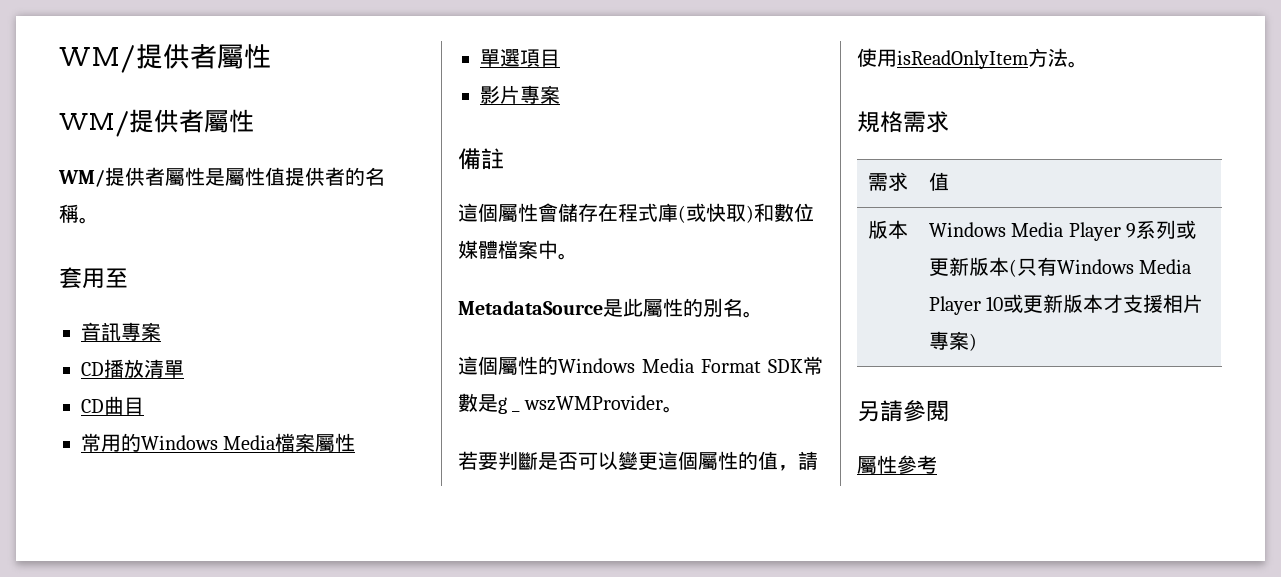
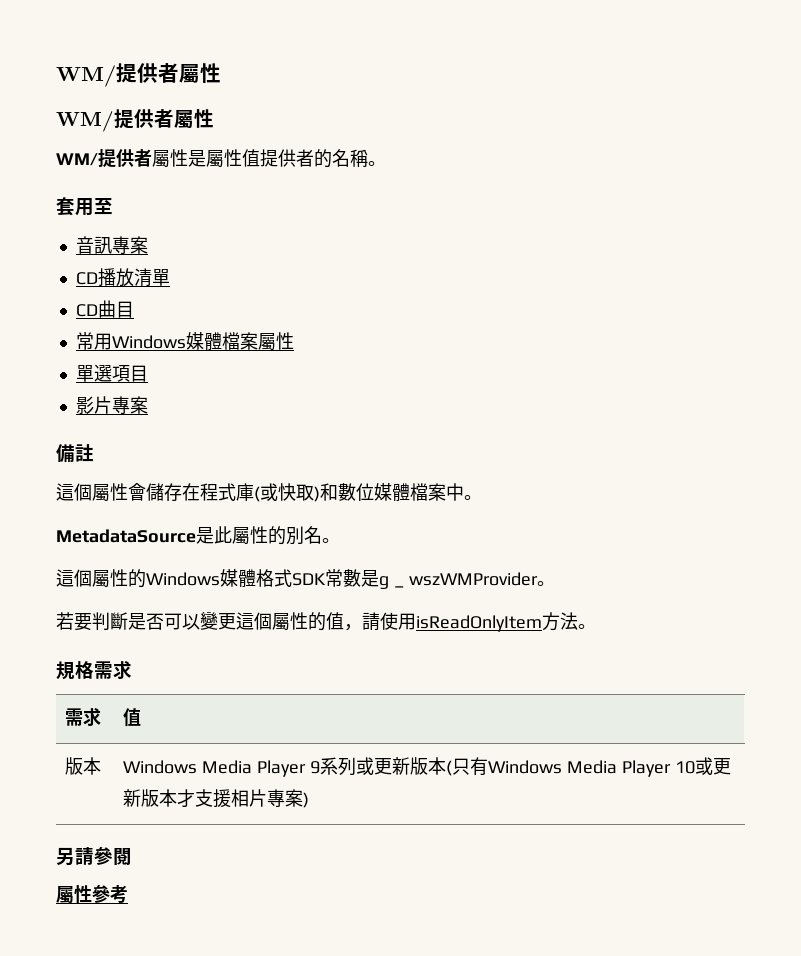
[121,433,276,452] 的Windows Media -> [111,332,222,350] Windows媒體
[642,358,761,373] Media Format -> [220,569,292,587] 媒體格式

